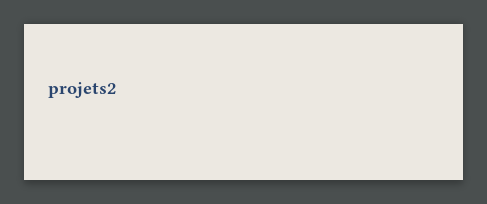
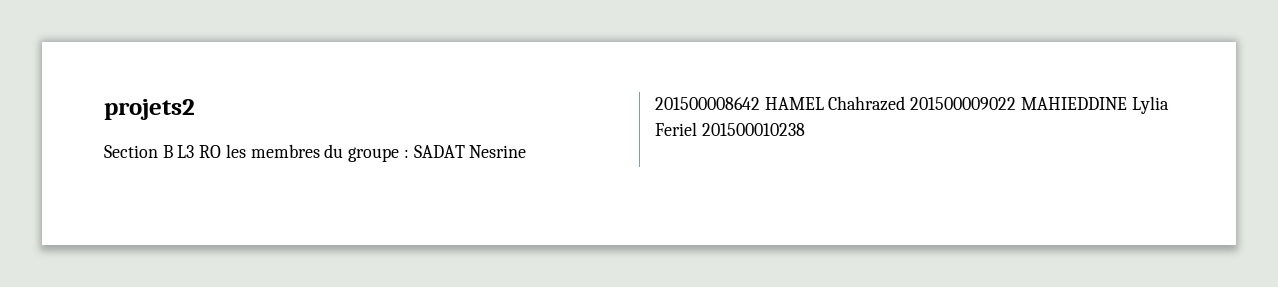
(117, 90) none -> [104,144,527,162] [655,96,1169,114] [655,122,805,136] // Section B L3 RO les membres du groupe : SADAT Nesrine 201500008642 HAMEL Chahrazed 201500009022 MAHIEDDINE Lylia Feriel 201500010238

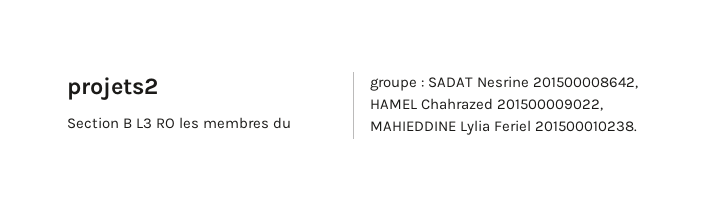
[655,97,760,110] 201500008642 -> [533,77,639,89] 201500008642,
[910,97,1017,110] 201500009022 -> [497,99,604,111] 201500009022,
[701,123,805,136] 201500010238 -> [535,121,638,132] 201500010238.

